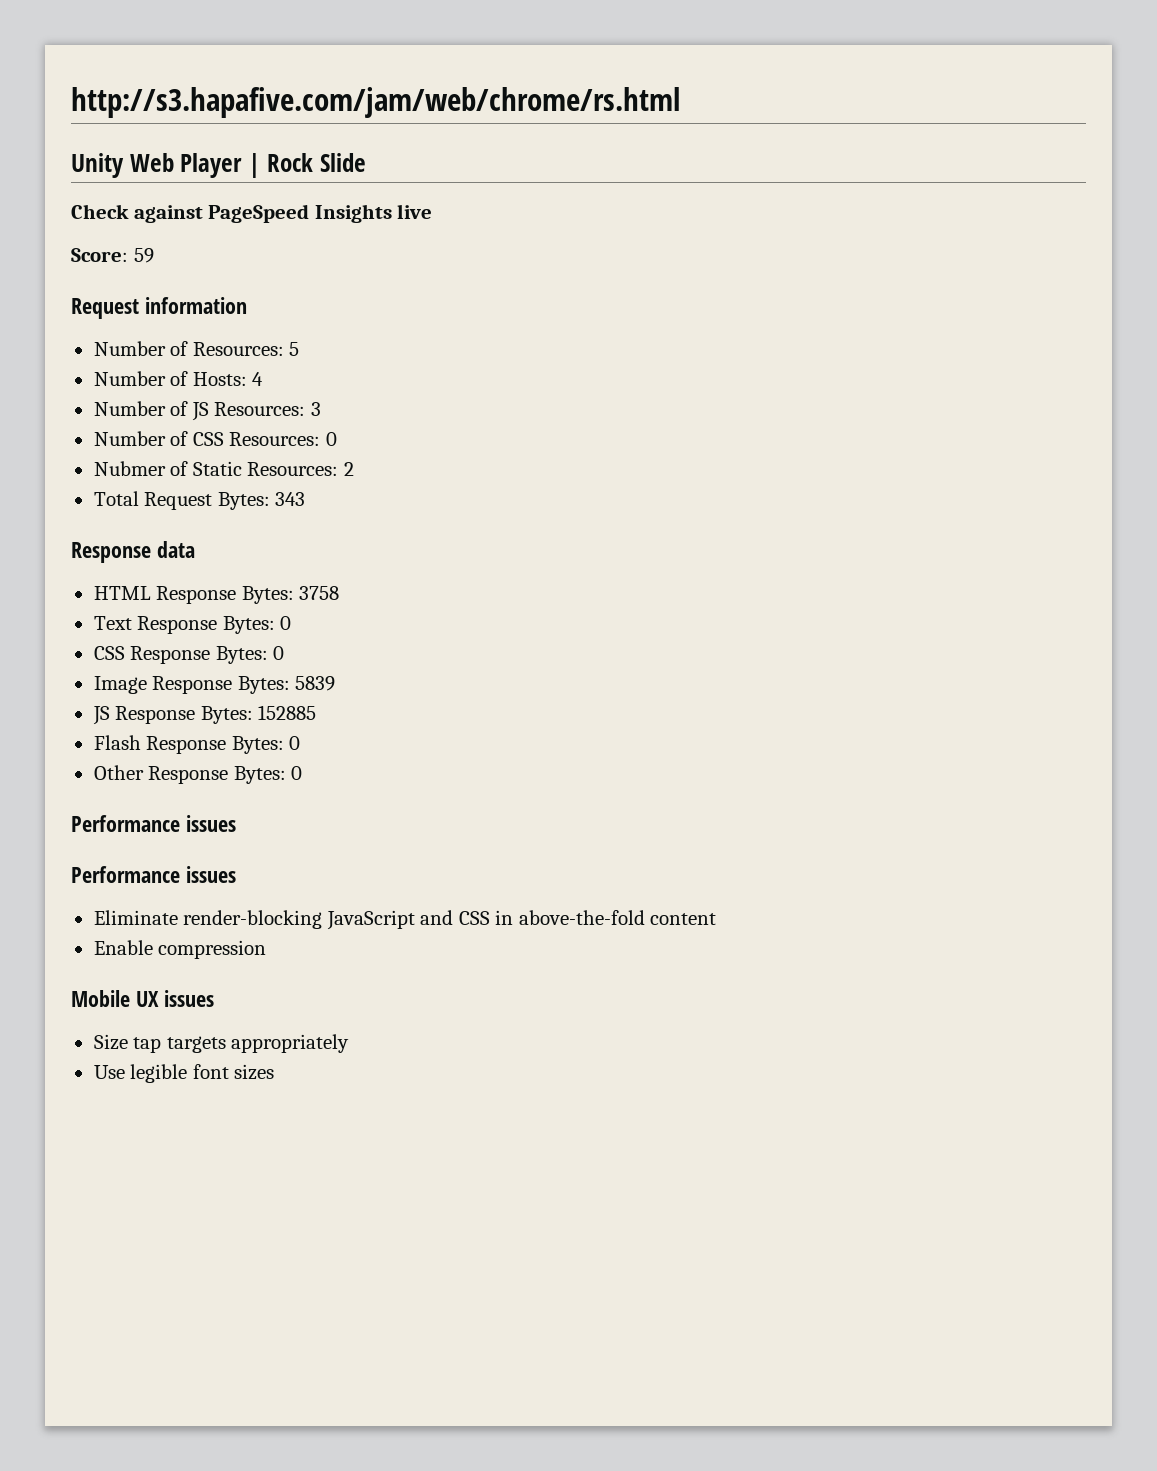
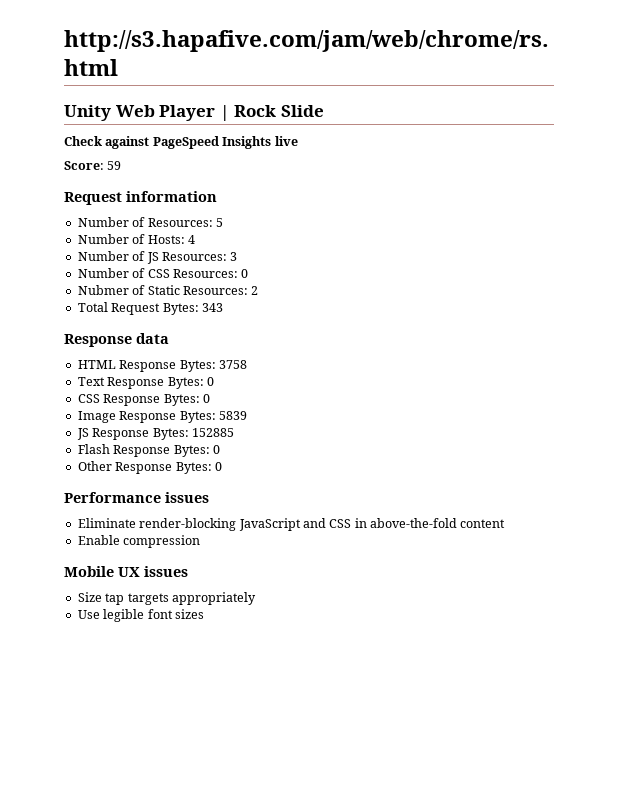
[71,866,236,883] // Performance issues -> (209, 497) none

